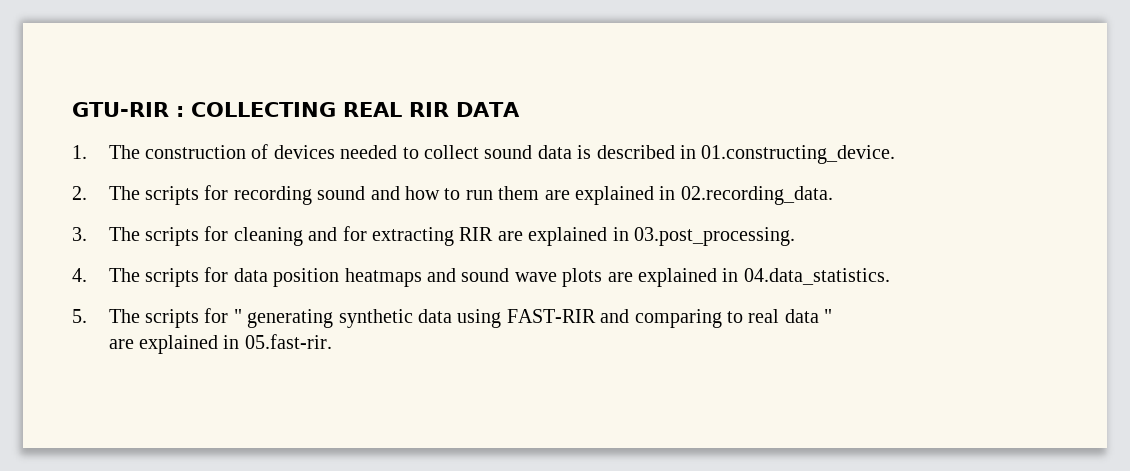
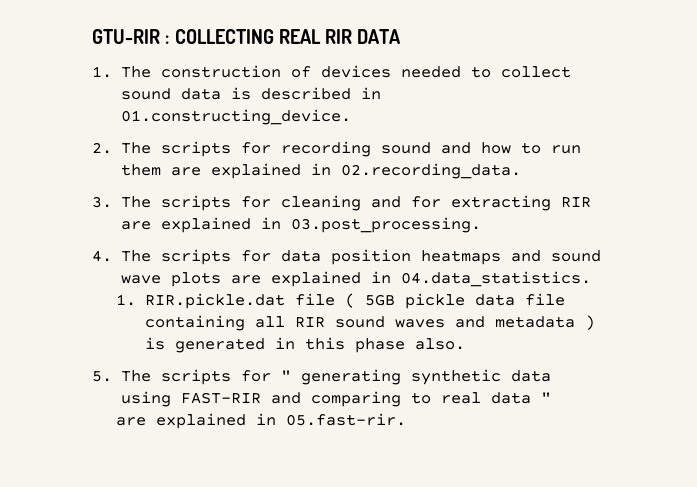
(890, 276) none -> [115,293,565,309] [144,315,595,331] [144,337,465,353] // 1. RIR.pickle.dat file ( 5GB pickle data file containing all RIR sound waves and metadata ) is generated in this phase also.

